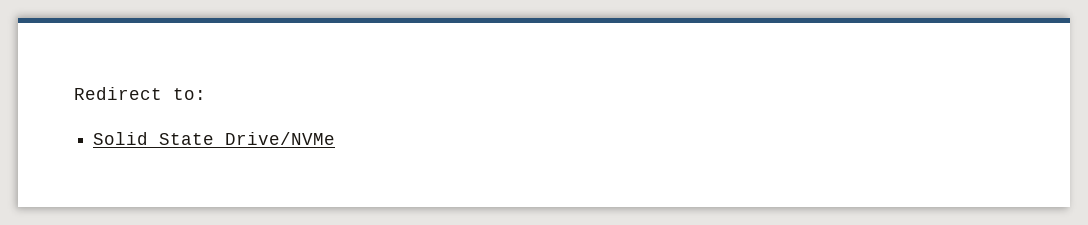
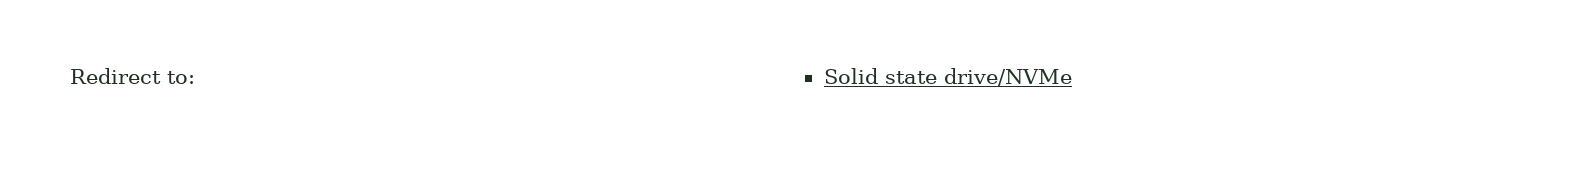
[159,132,336,145] State Drive/NVMe -> [884,68,1072,86] state drive/NVMe

